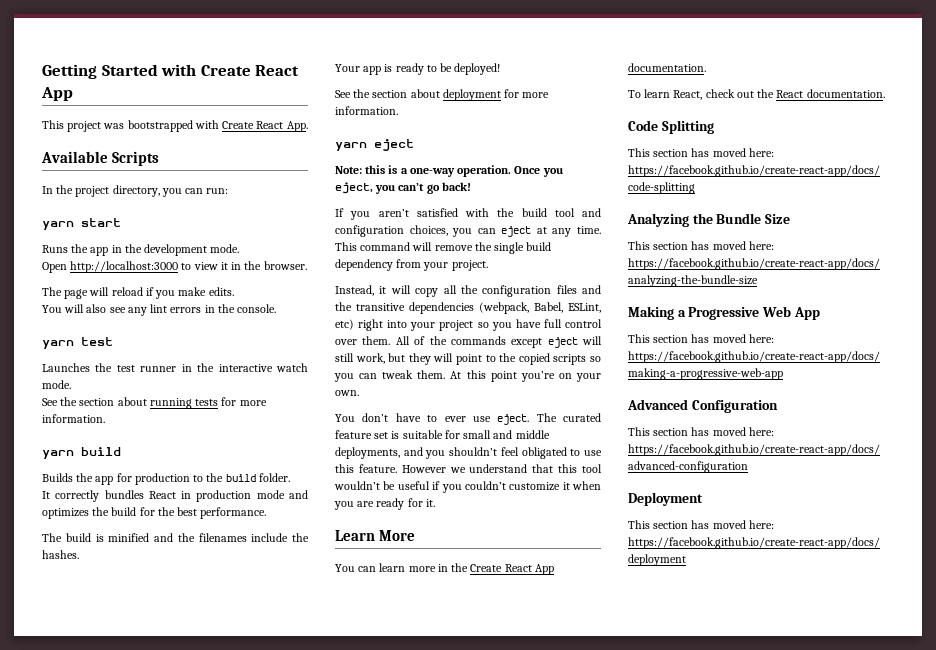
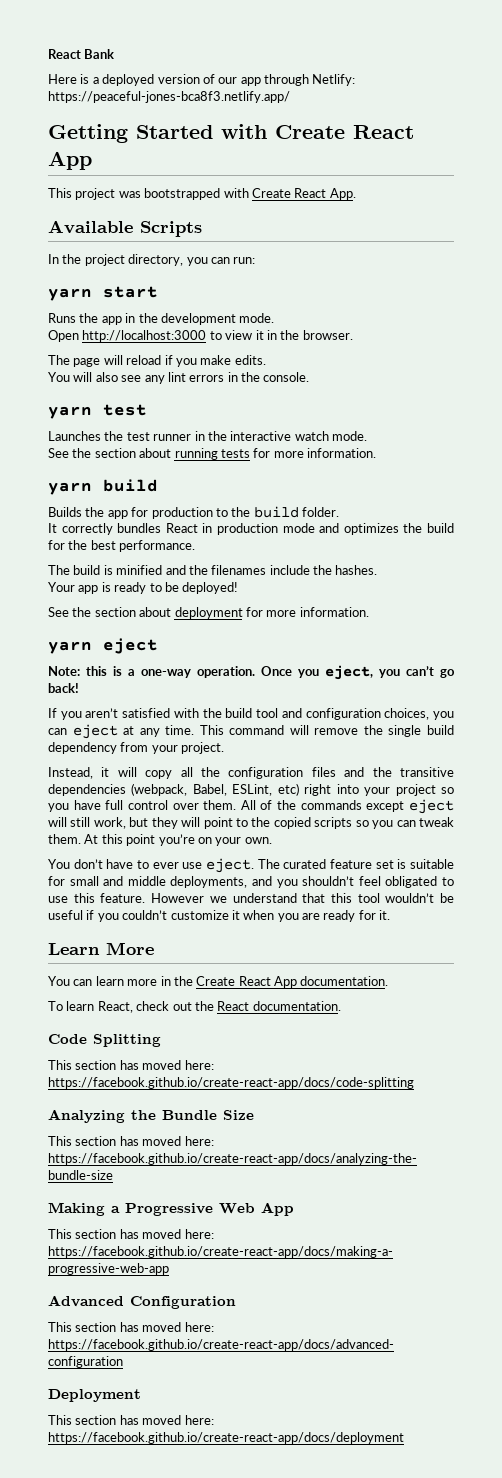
(42, 71) none -> [48,49,115,59] [48,74,356,86] [48,91,290,103] React Bank // Here is a deployed version of our app through Netlify: https://peaceful-jones-bca8f3.netlify.app/ //

